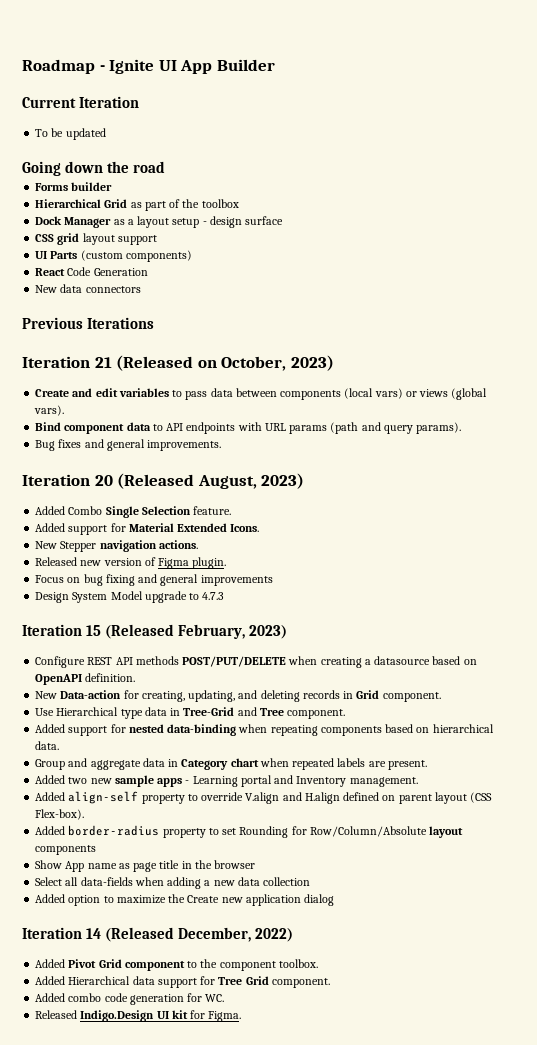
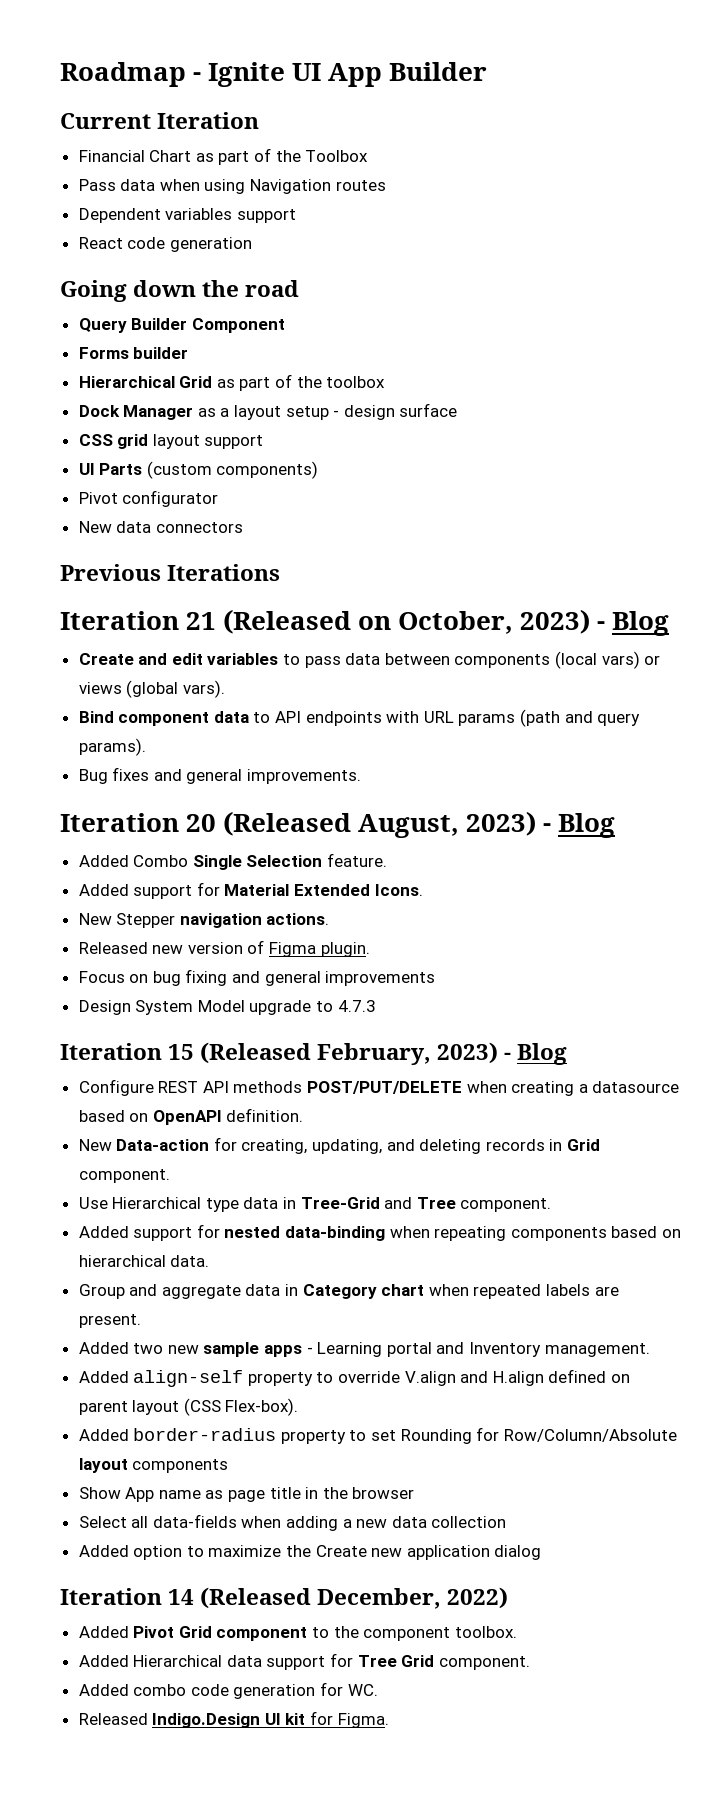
[35,128,106,140] To be updated -> [78,148,369,165] [78,179,386,194] [78,208,296,223] [78,237,252,252] Financial Chart as part of the Toolbox // Pass data when using Navigation routes // Dependent variables support // React code generation
(166, 167) none -> [78,318,285,333] // Query Builder Component
[35,267,148,276] React Code Generation -> [78,490,219,507] Pivot configurator
(334, 363) none -> [597,611,670,636] - Blog
(305, 481) none -> [543,813,616,838] - Blog
(288, 632) none -> [504,1043,568,1065] - Blog

